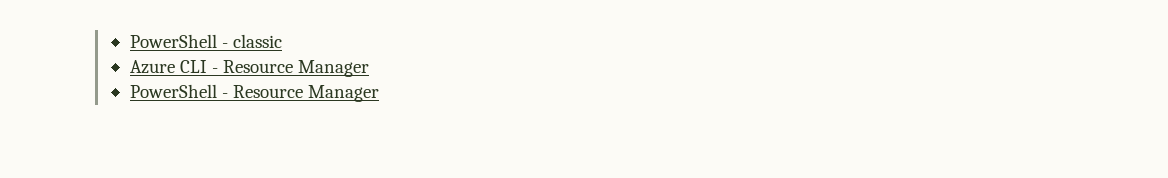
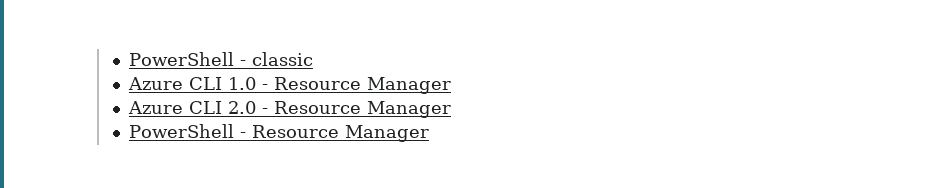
(207, 66) none -> [228,77,452,94] [128,101,257,114] 1.0 - Resource Manager // Azure CLI 2.0

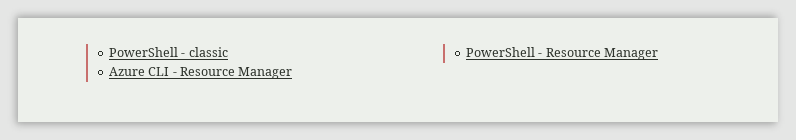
[228,77,452,94] [128,101,257,114] 1.0 - Resource Manager // Azure CLI 2.0 -> (170, 71) none

